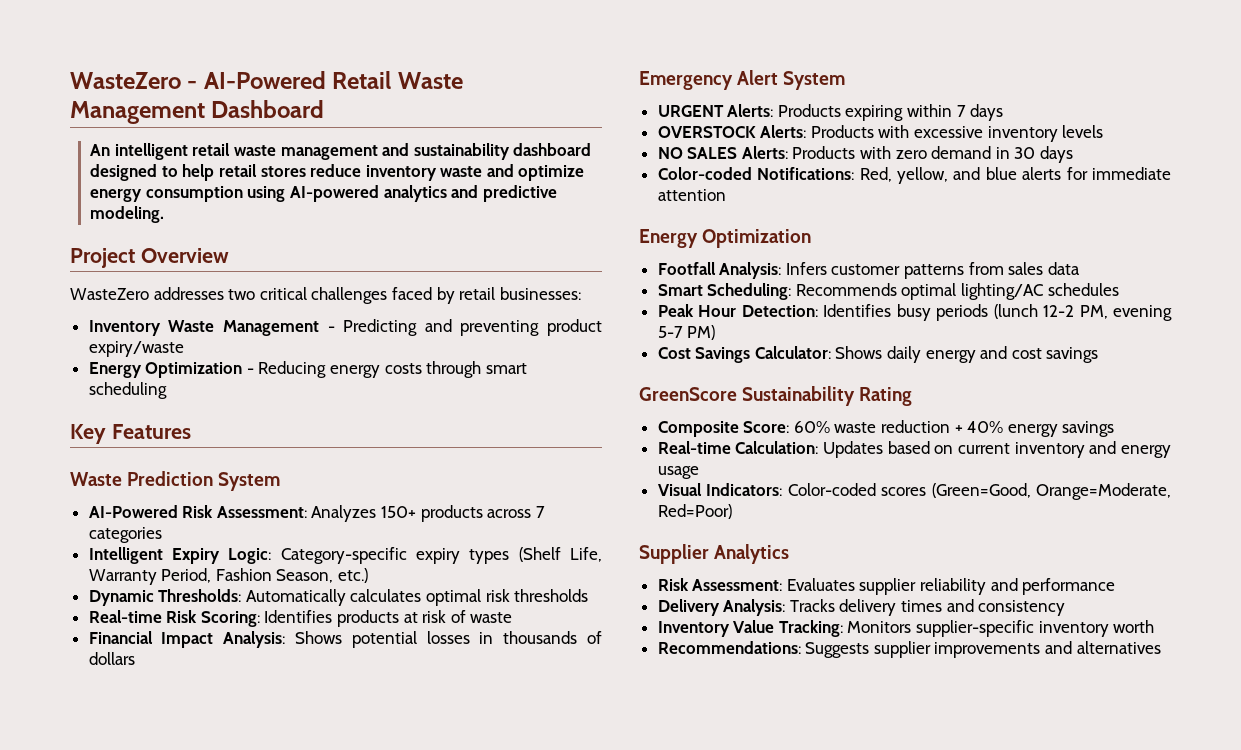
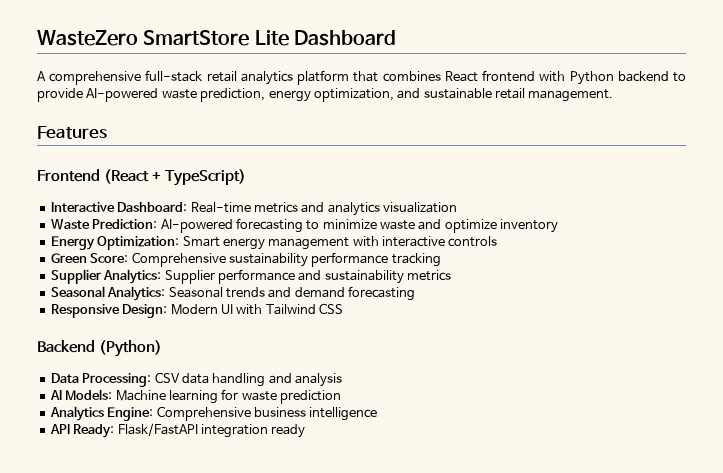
[70,71,463,89] [70,100,325,124] [90,143,592,160] [90,164,585,181] [90,185,557,202] [90,206,165,223] [70,248,229,268] [70,287,581,304] [88,319,602,336] [88,341,184,357] [88,361,527,378] [88,382,167,399] [70,424,191,444] [70,471,281,491] [88,505,545,522] [88,527,162,543] [88,547,602,564] [88,568,369,585] [88,589,589,606] [88,610,513,627] [88,631,602,648] [88,652,135,665] [639,70,846,90] [657,104,1004,121] [657,125,1104,142] [657,146,1074,163] [657,167,1171,184] [657,189,726,201] [639,229,812,248] [657,262,1080,279] [657,283,1119,300] [657,304,1172,321] [657,325,716,340] [657,346,1099,363] [639,386,913,406] [657,420,1115,437] [657,441,1171,458] [657,466,699,479] [657,483,1171,500] [657,504,732,519] [639,544,790,564] [657,578,1116,595] [657,599,1066,616] [657,620,1155,637] [657,641,1161,658] WasteZero - AI-Powered Retail Waste Management Dashboard // An intelligent retail waste management and sustainability dashboard designed to help retail stores reduce inventory waste and optimize energy consumption using AI-powered analytics and predictive modeling. // Project Overview // WasteZero addresses two critical challenges faced by retail businesses: // Inventory Waste Management - Predicting and preventing product expiry/waste // Energy Optimization - Reducing energy costs through smart scheduling // Key Features // Waste Prediction System // AI-Powered Risk Assessment: Analyzes 150+ products across 7 categories // Intelligent Expiry Logic: Category-specific expiry types (Shelf Life, Warranty Period, Fashion Season, etc.) // Dynamic Thresholds: Automatically calculates optimal risk thresholds // Real-time Risk Scoring: Identifies products at risk of waste // Financial Impact Analysis: Shows potential losses in thousands of dollars // Emergency Alert System // URGENT Alerts: Products expiring within 7 days // OVERSTOCK Alerts: Products with excessive inventory levels // NO SALES Alerts: Products with zero demand in 30 days // Color-coded Notifications: Red, yellow, and blue alerts for immediate attention // Energy Optimization // Footfall Analysis: Infers customer patterns from sales data // Smart Scheduling: Recommends optimal lighting/AC schedules // Peak Hour Detection: Identifies busy periods (lunch 12-2 PM, evening 5-7 PM) // Cost Savings Calculator: Shows daily energy and cost savings // GreenScore Sustainability Rating // Composite Score: 60% waste reduction + 40% energy savings // Real-time Calculation: Updates based on current inventory and energy usage // Visual Indicators: Color-coded scores (Green=Good, Orange=Moderate, Red=Poor) // Supplier Analytics // Risk Assessment: Evaluates supplier reliability and performance // Delivery Analysis: Tracks delivery times and consistency // Inventory Value Tracking: Monitors supplier-specific inventory worth // Recommendations: Suggests supplier improvements and alternatives -> [37,30,396,46] [37,70,687,85] [37,88,614,102] [37,126,107,139] [37,169,246,186] [50,202,457,216] [50,218,559,233] [50,236,498,250] [50,252,441,267] [50,269,451,284] [50,286,415,301] [50,303,343,318] [37,340,162,357] [50,372,342,387] [49,389,341,404] [49,406,378,421] [49,423,306,438] WasteZero SmartStore Lite Dashboard // A comprehensive full-stack retail analytics platform that combines React frontend with Python backend to provide AI-powered waste prediction, energy optimization, and sustainable retail management. // Features // Frontend (React + TypeScript) // Interactive Dashboard: Real-time metrics and analytics visualization // Waste Prediction: AI-powered forecasting to minimize waste and optimize inventory // Energy Optimization: Smart energy management with interactive controls // Green Score: Comprehensive sustainability performance tracking // Supplier Analytics: Supplier performance and sustainability metrics // Seasonal Analytics: Seasonal trends and demand forecasting // Responsive Design: Modern UI with Tailwind CSS // Backend (Python) // Data Processing: CSV data handling and analysis // AI Models: Machine learning for waste prediction // Analytics Engine: Comprehensive business intelligence // API Ready: Flask/FastAPI integration ready

